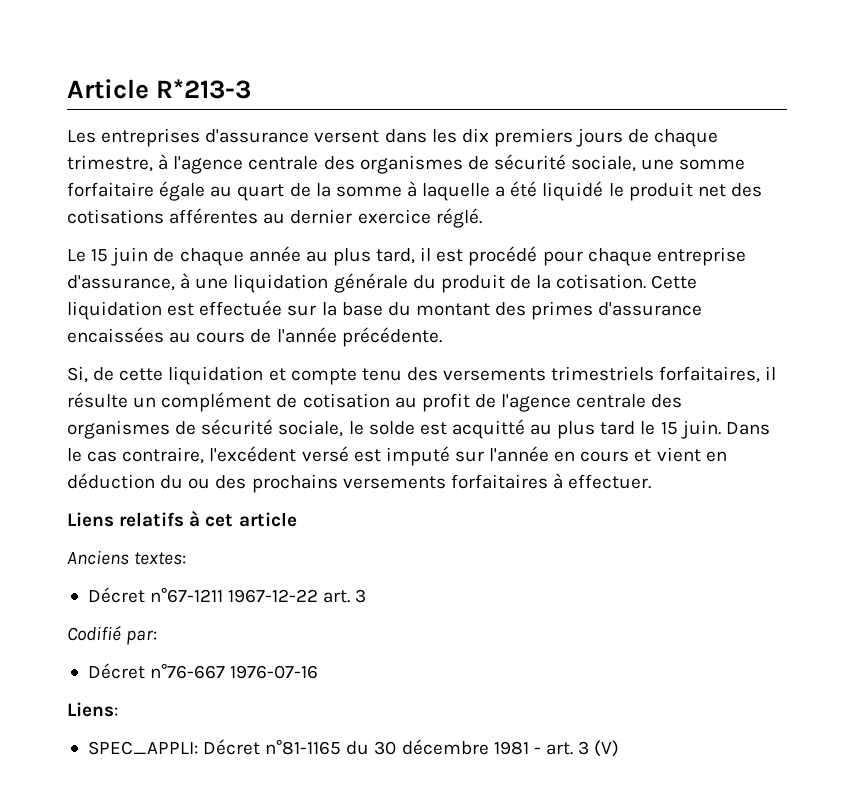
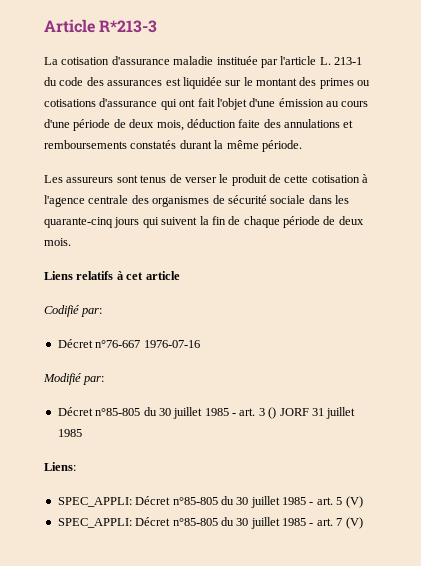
[67,128,719,147] [67,155,153,172] Les entreprises d'assurance versent dans les dix premiers jours de chaque trimestre, -> [44,56,362,68] [44,77,371,89] [44,98,369,110] [44,119,354,131] [44,140,302,152] [44,174,360,186] La cotisation d'assurance maladie instituée par l'article L. 213-1 du code des assurances est liquidée sur le montant des primes ou cotisations d'assurance qui ont fait l'objet d'une émission au cours d'une période de deux mois, déduction faite des annulations et remboursements constatés durant la même période. // Les assureurs sont tenus de verser le produit de cette cotisation
[571,155,746,172] [67,181,762,201] [67,208,482,228] [67,246,746,266] [67,273,698,293] [67,300,703,320] [67,327,442,347] [67,366,777,385] [67,392,683,412] [67,419,770,439] [67,446,727,466] [67,473,652,493] sociale, une somme forfaitaire égale au quart de la somme à laquelle a été liquidé le produit net des cotisations afférentes au dernier exercice réglé. // Le 15 juin de chaque année au plus tard, il est procédé pour chaque entreprise d'assurance, à une liquidation générale du produit de la cotisation. Cette liquidation est effectuée sur la base du montant des primes d'assurance encaissées au cours de l'année précédente. // Si, de cette liquidation et compte tenu des versements trimestriels forfaitaires, il résulte un complément de cotisation au profit de l'agence centrale des organismes de sécurité sociale, le solde est acquitté au plus tard le 15 juin. Dans le cas contraire, l'excédent versé est imputé sur l'année en cours et vient en déduction du ou des prochains versements forfaitaires à effectuer. -> [270,195,349,204] [44,216,364,228] [44,238,71,246] sociale dans les quarante-cinq jours qui suivent la fin de chaque période de deux mois.
[67,550,187,565] [87,587,367,603] // Anciens textes: // Décret n°67-1211 1967-12-22 art. 3 -> (180, 275) none
(319, 672) none -> [43,373,105,385] [57,407,356,419] [57,429,82,437] // Modifié par: // Décret n°85-805 du 30 juillet 1985 - art. 3 () JORF 31 juillet 1985
[265,739,620,757] n°81-1165 du 30 décembre 1981 - art. 3 (V) -> [172,496,363,508] [57,517,363,529] n°85-805 du 30 juillet 1985 - art. 5 (V) // SPEC_APPLI: Décret n°85-805 du 30 juillet 1985 - art. 7 (V)

